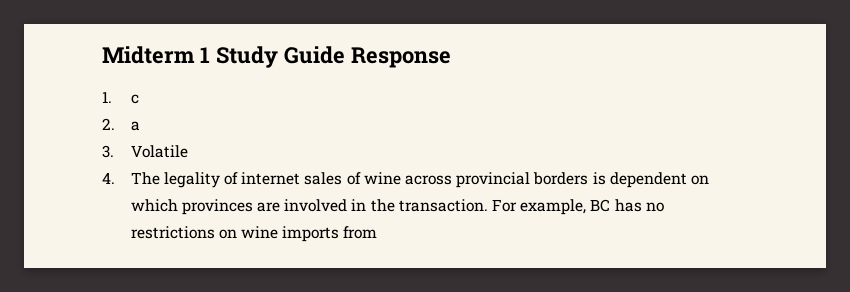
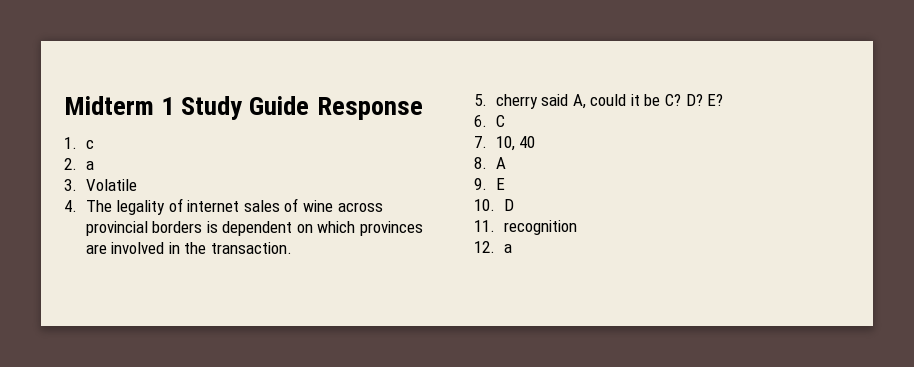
[491,199,664,215] [130,226,378,242] For example, BC has no restrictions on wine imports from -> [474,94,724,109] [474,115,505,127] [474,136,536,151] [474,157,506,169] [474,178,505,190] [474,199,514,211] [474,220,577,235] [474,241,512,253] // 5. cherry said A, could it be C? D? E? // 6. C // 7. 10, 40 // 8. A // 9. E // 10. D // 11. recognition // 12. a

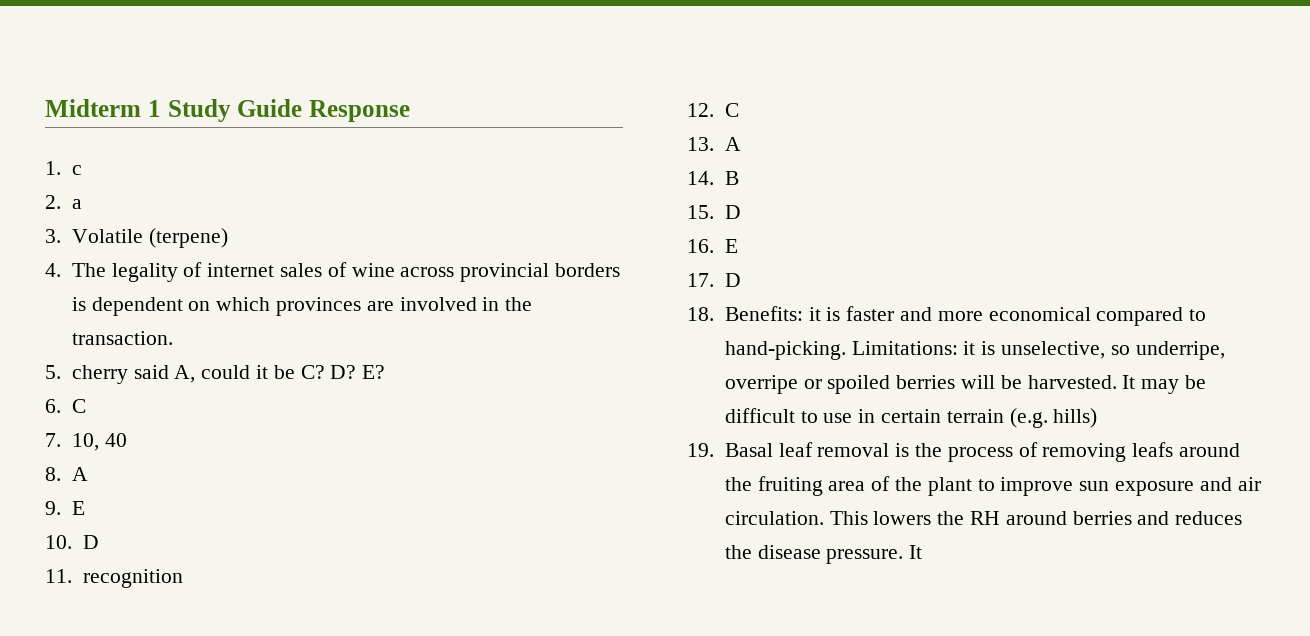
(137, 185) none -> [148,228,228,248] (terpene)
[503,244,512,253] a -> [724,103,739,117] [687,137,741,151] [687,171,739,185] [687,205,741,219] [687,239,738,253] [687,273,741,287] [687,306,1207,326] [724,341,1225,360] [724,375,1206,394] [724,408,1098,428] [687,442,1240,462] [724,476,1261,496] [724,511,1243,525] [724,545,923,564] C // 13. A // 14. B // 15. D // 16. E // 17. D // 18. Benefits: it is faster and more economical compared to hand-picking. Limitations: it is unselective, so underripe, overripe or spoiled berries will be harvested. It may be difficult to use in certain terrain (e.g. hills) // 19. Basal leaf removal is the process of removing leafs around the fruiting area of the plant to improve sun exposure and air circulation. This lowers the RH around berries and reduces the disease pressure. It

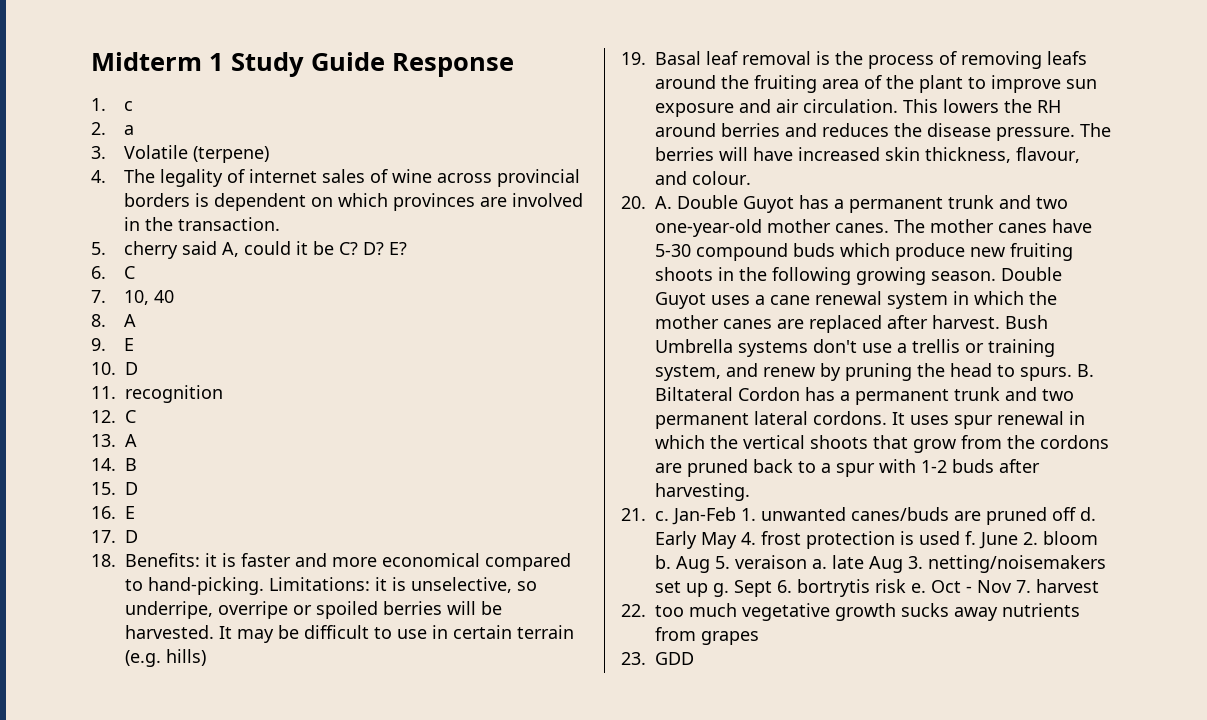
[909,545,923,559] It -> [1080,123,1111,137] [655,147,1080,163] [655,171,751,185] [621,195,1068,213] [655,219,1092,237] [655,243,1073,261] [655,267,1062,285] [655,291,1057,309] [655,315,1048,333] [655,339,1055,357] [655,363,1094,381] [655,387,1074,405] [655,411,1085,429] [655,435,1109,453] [655,459,1040,477] [655,483,750,501] [621,507,1096,525] [655,531,1098,549] [655,555,1106,573] [655,579,1099,597] [621,603,1080,621] [655,627,759,645] [621,652,694,665] The berries will have increased skin thickness, flavour, and colour. // 20. A. Double Guyot has a permanent trunk and two one-year-old mother canes. The mother canes have 5-30 compound buds which produce new fruiting shoots in the following growing season. Double Guyot uses a cane renewal system in which the mother canes are replaced after harvest. Bush Umbrella systems don't use a trellis or training system, and renew by pruning the head to spurs. B. Biltateral Cordon has a permanent trunk and two permanent lateral cordons. It uses spur renewal in which the vertical shoots that grow from the cordons are pruned back to a spur with 1-2 buds after harvesting. // 21. c. Jan-Feb 1. unwanted canes/buds are pruned off d. Early May 4. frost protection is used f. June 2. bloom b. Aug 5. veraison a. late Aug 3. netting/noisemakers set up g. Sept 6. bortrytis risk e. Oct - Nov 7. harvest // 22. too much vegetative growth sucks away nutrients from grapes // 23. GDD

